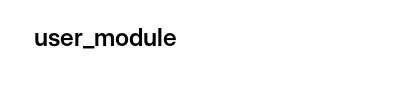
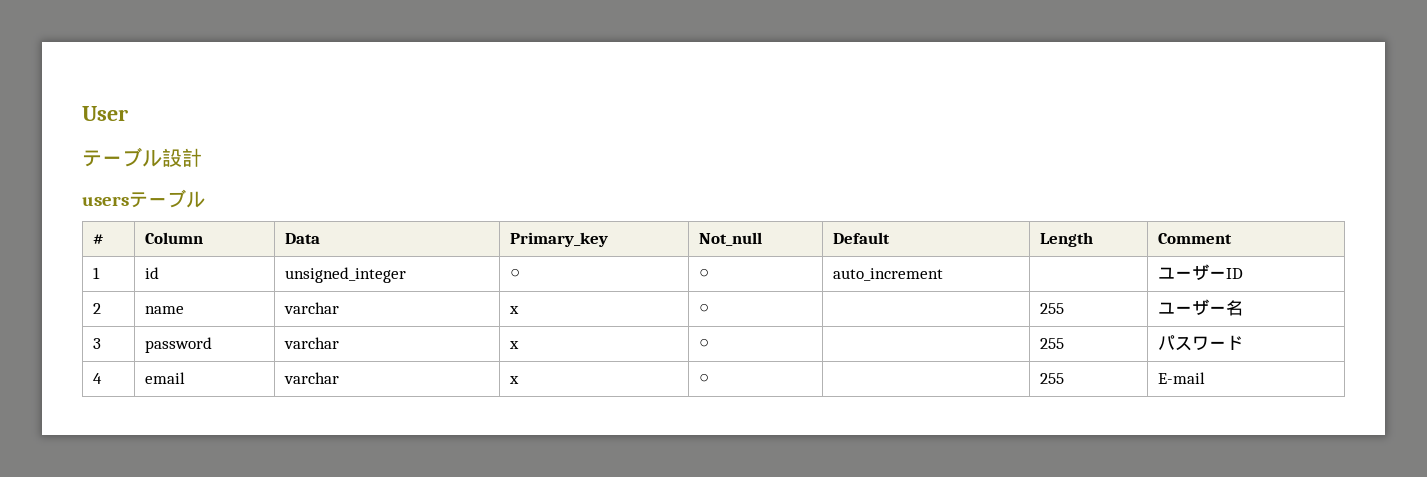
[34,28,177,49] user_module -> [82,106,128,121] [82,147,202,167] [82,189,205,208] [92,234,104,244] [144,232,203,244] [284,233,320,244] [509,232,608,247] [698,232,762,246] [832,232,890,244] [1039,232,1093,247] [1157,233,1232,244] [92,267,100,279] [144,267,159,279] [284,267,406,283] [509,268,520,279] [698,268,709,279] [832,268,943,281] [1157,264,1243,280] [92,303,101,314] [144,306,184,314] [283,302,339,314] [508,306,519,314] [698,303,709,314] [1039,303,1064,314] [1157,299,1243,316] [92,338,101,349] [144,337,212,353] [283,337,339,349] [508,341,519,349] [698,338,709,349] [1039,338,1064,349] [1157,335,1243,351] [92,373,102,384] [144,372,185,384] [283,372,339,384] [508,376,519,384] [698,373,709,384] [1039,373,1064,384] [1157,372,1205,384] User // テーブル設計 // usersテーブル // # | Column | Data | Primary_key | Not_null | Default | Length | Comment // 1 | id | unsigned_integer | ○ | ○ | auto_increment | | ユーザーID // 2 | name | varchar | x | ○ | | 255 | ユーザー名 // 3 | password | varchar | x | ○ | | 255 | パスワード // 4 | email | varchar | x | ○ | | 255 | E-mail

